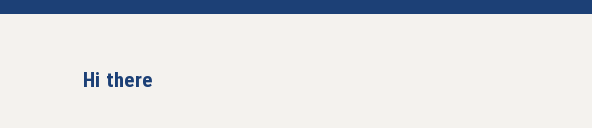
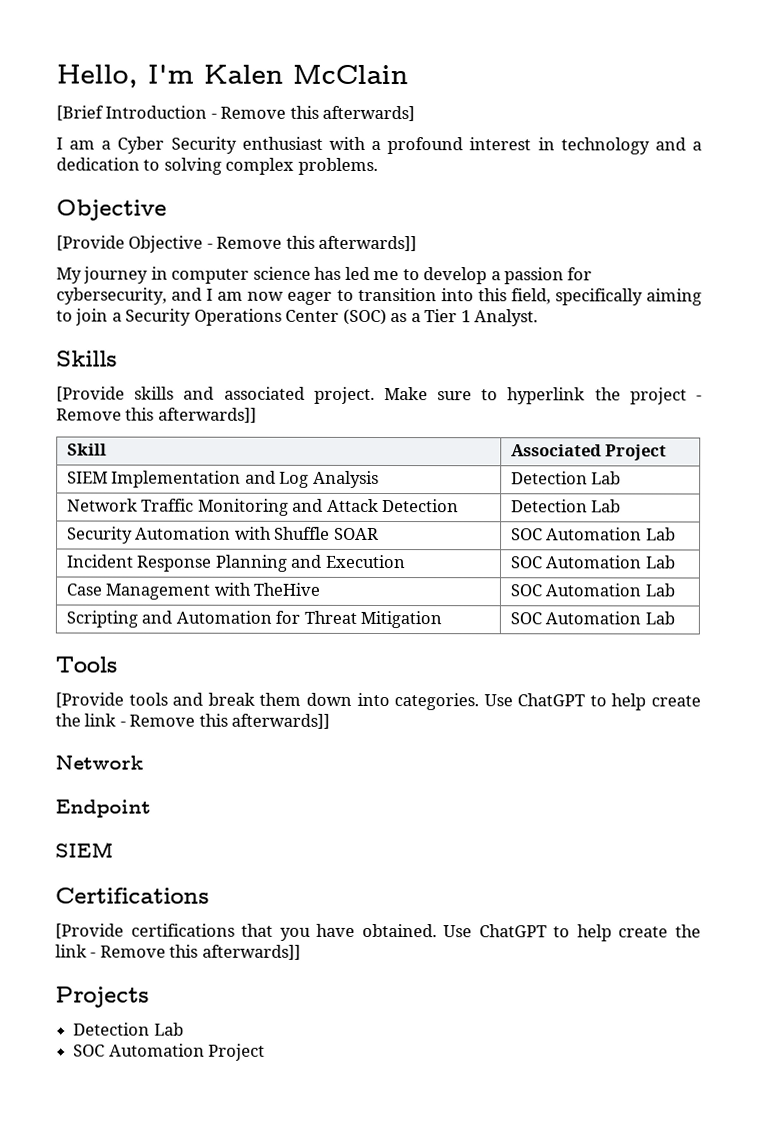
[83,72,153,87] Hi there -> [56,64,408,88] [56,105,416,122] [56,136,702,155] [56,157,378,175] [56,199,167,221] [56,235,418,253] [56,266,593,285] [56,287,702,306] [56,308,539,327] [56,350,117,367] [56,386,702,405] [56,407,257,423] [66,443,107,456] [510,444,668,461] [66,470,379,488] [510,471,622,485] [66,498,460,516] [510,499,622,513] [66,526,379,544] [510,527,676,541] [65,554,406,572] [509,555,676,569] [65,582,321,600] [509,583,675,597] [65,610,443,629] [509,611,675,625] [55,656,117,673] [55,692,702,711] [55,713,331,729] [55,755,143,770] [55,799,151,818] [55,841,114,858] [55,887,209,904] [55,923,701,942] [55,944,301,960] [55,986,149,1008] [73,1022,184,1036] [73,1043,266,1061] Hello, I'm Kalen McClain // [Brief Introduction - Remove this afterwards] // I am a Cyber Security enthusiast with a profound interest in technology and a dedication to solving complex problems. // Objective // [Provide Objective - Remove this afterwards]] // My journey in computer science has led me to develop a passion for cybersecurity, and I am now eager to transition into this field, specifically aiming to join a Security Operations Center (SOC) as a Tier 1 Analyst. // Skills // [Provide skills and associated project. Make sure to hyperlink the project - Remove this afterwards]] // Skill | Associated Project // SIEM Implementation and Log Analysis | Detection Lab // Network Traffic Monitoring and Attack Detection | Detection Lab // Security Automation with Shuffle SOAR | SOC Automation Lab // Incident Response Planning and Execution | SOC Automation Lab // Case Management with TheHive | SOC Automation Lab // Scripting and Automation for Threat Mitigation | SOC Automation Lab // Tools // [Provide tools and break them down into categories. Use ChatGPT to help create the link - Remove this afterwards]] // Network // Endpoint // SIEM // Certifications // [Provide certifications that you have obtained. Use ChatGPT to help create the link - Remove this afterwards]] // Projects // Detection Lab // SOC Automation Project

